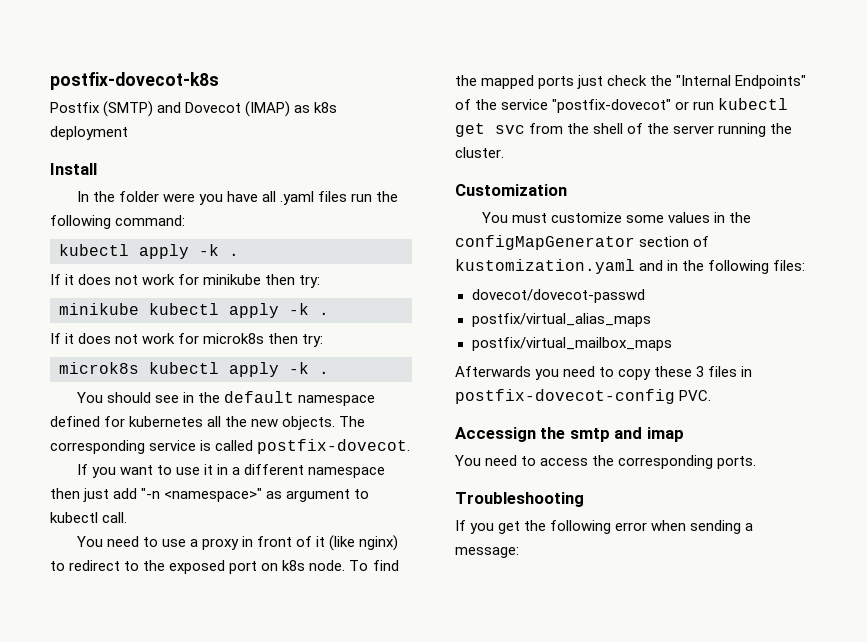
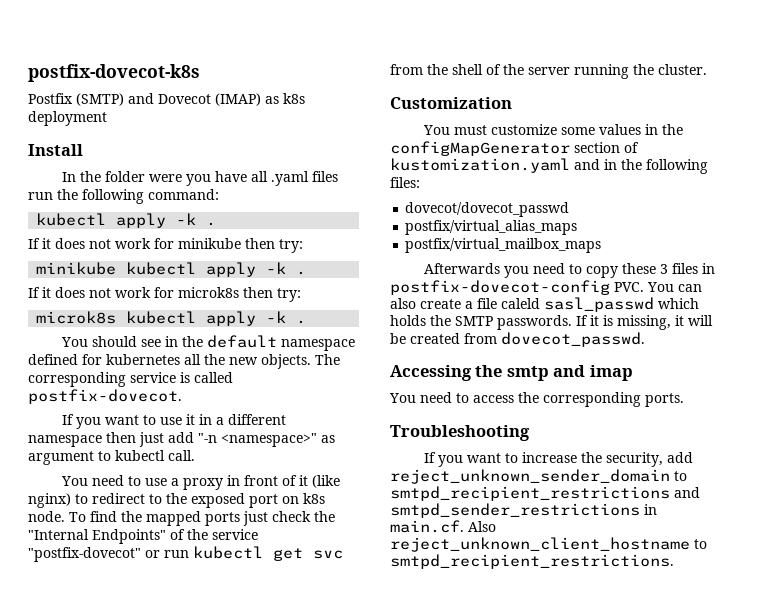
[471,289,645,303] dovecot/dovecot-passwd -> [405,202,570,217] dovecot/dovecot_passwd
[455,427,536,442] // Accessign -> [647,282,702,292] [390,297,699,312] [390,315,713,330] [390,332,645,347] [390,365,472,381] You can also create a file caleld sasl_passwd which holds the SMTP passwords. If it is missing, it will be created from dovecot_passwd. // Accessing
[498,520,754,534] [455,547,519,558] get the following error when sending a message: -> [466,452,693,467] [390,469,687,484] [390,486,700,501] [390,503,657,518] [390,520,496,533] [390,537,707,552] [390,554,674,569] want to increase the security, add reject_unknown_sender_domain to smtpd_recipient_restrictions and smtpd_sender_restrictions in main.cf. Also reject_unknown_client_hostname to smtpd_recipient_restrictions.

